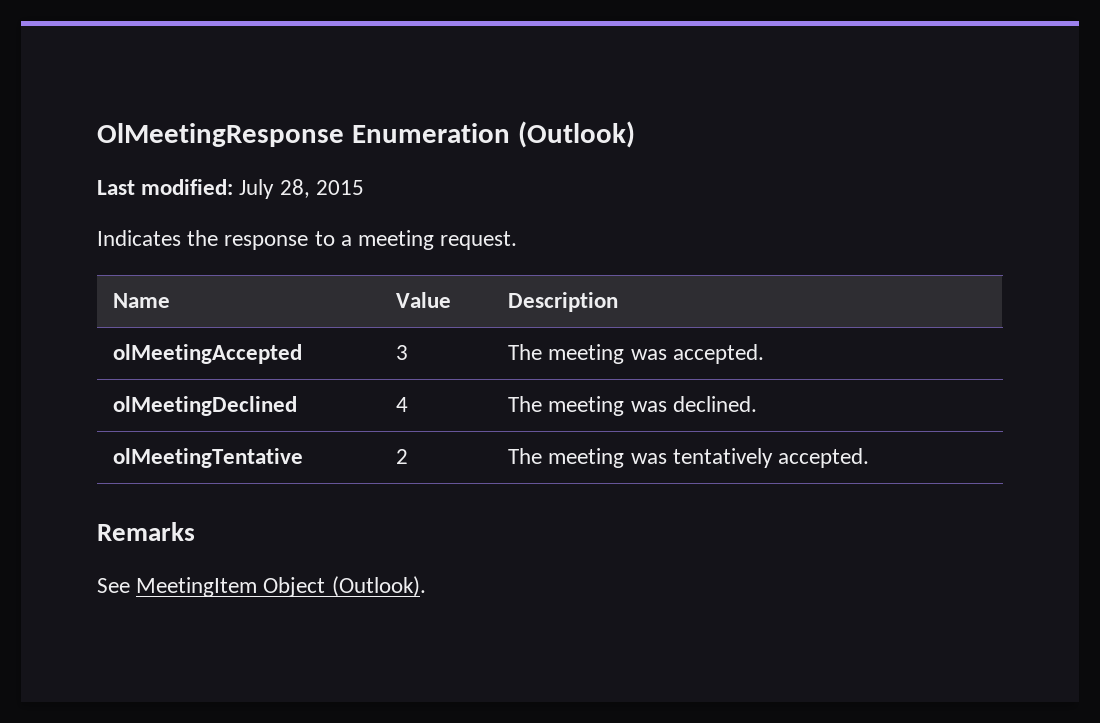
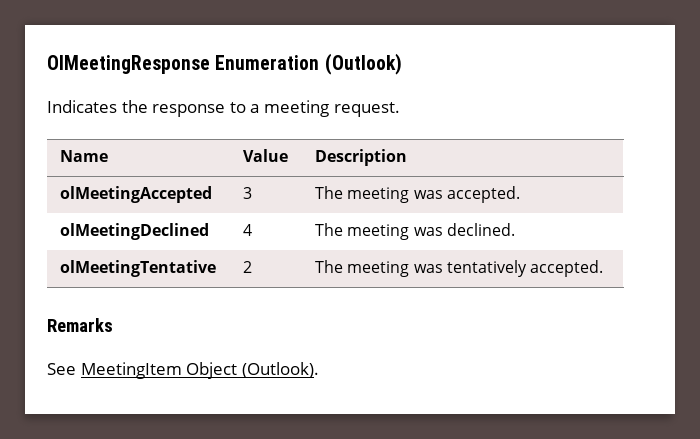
[97,179,364,199] // Last modified: July 28, 2015 -> (402, 64) none

